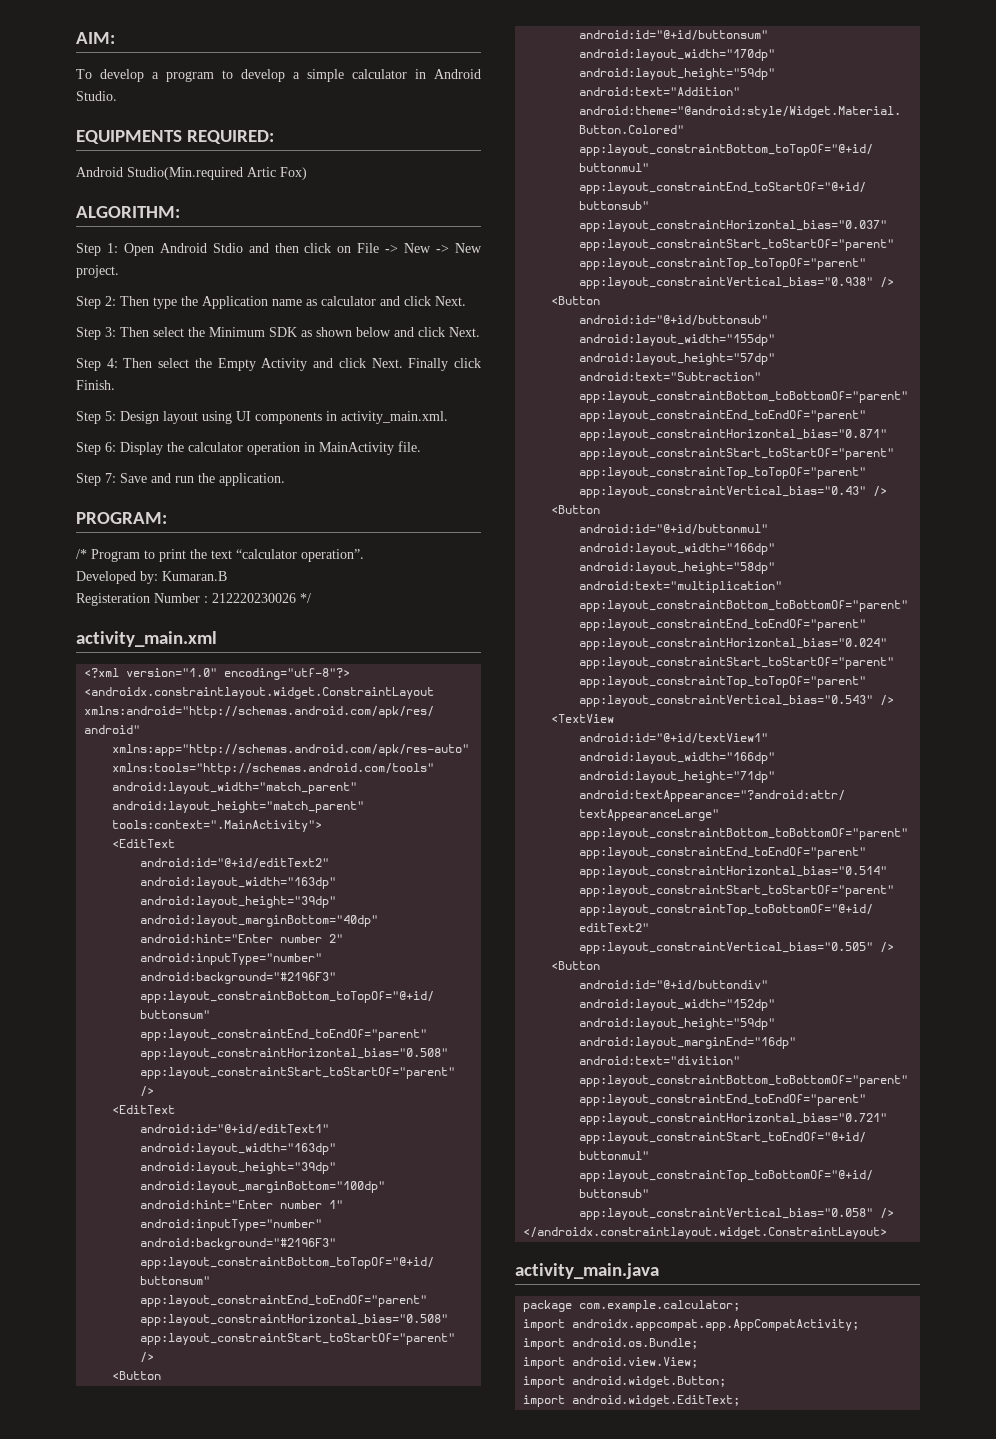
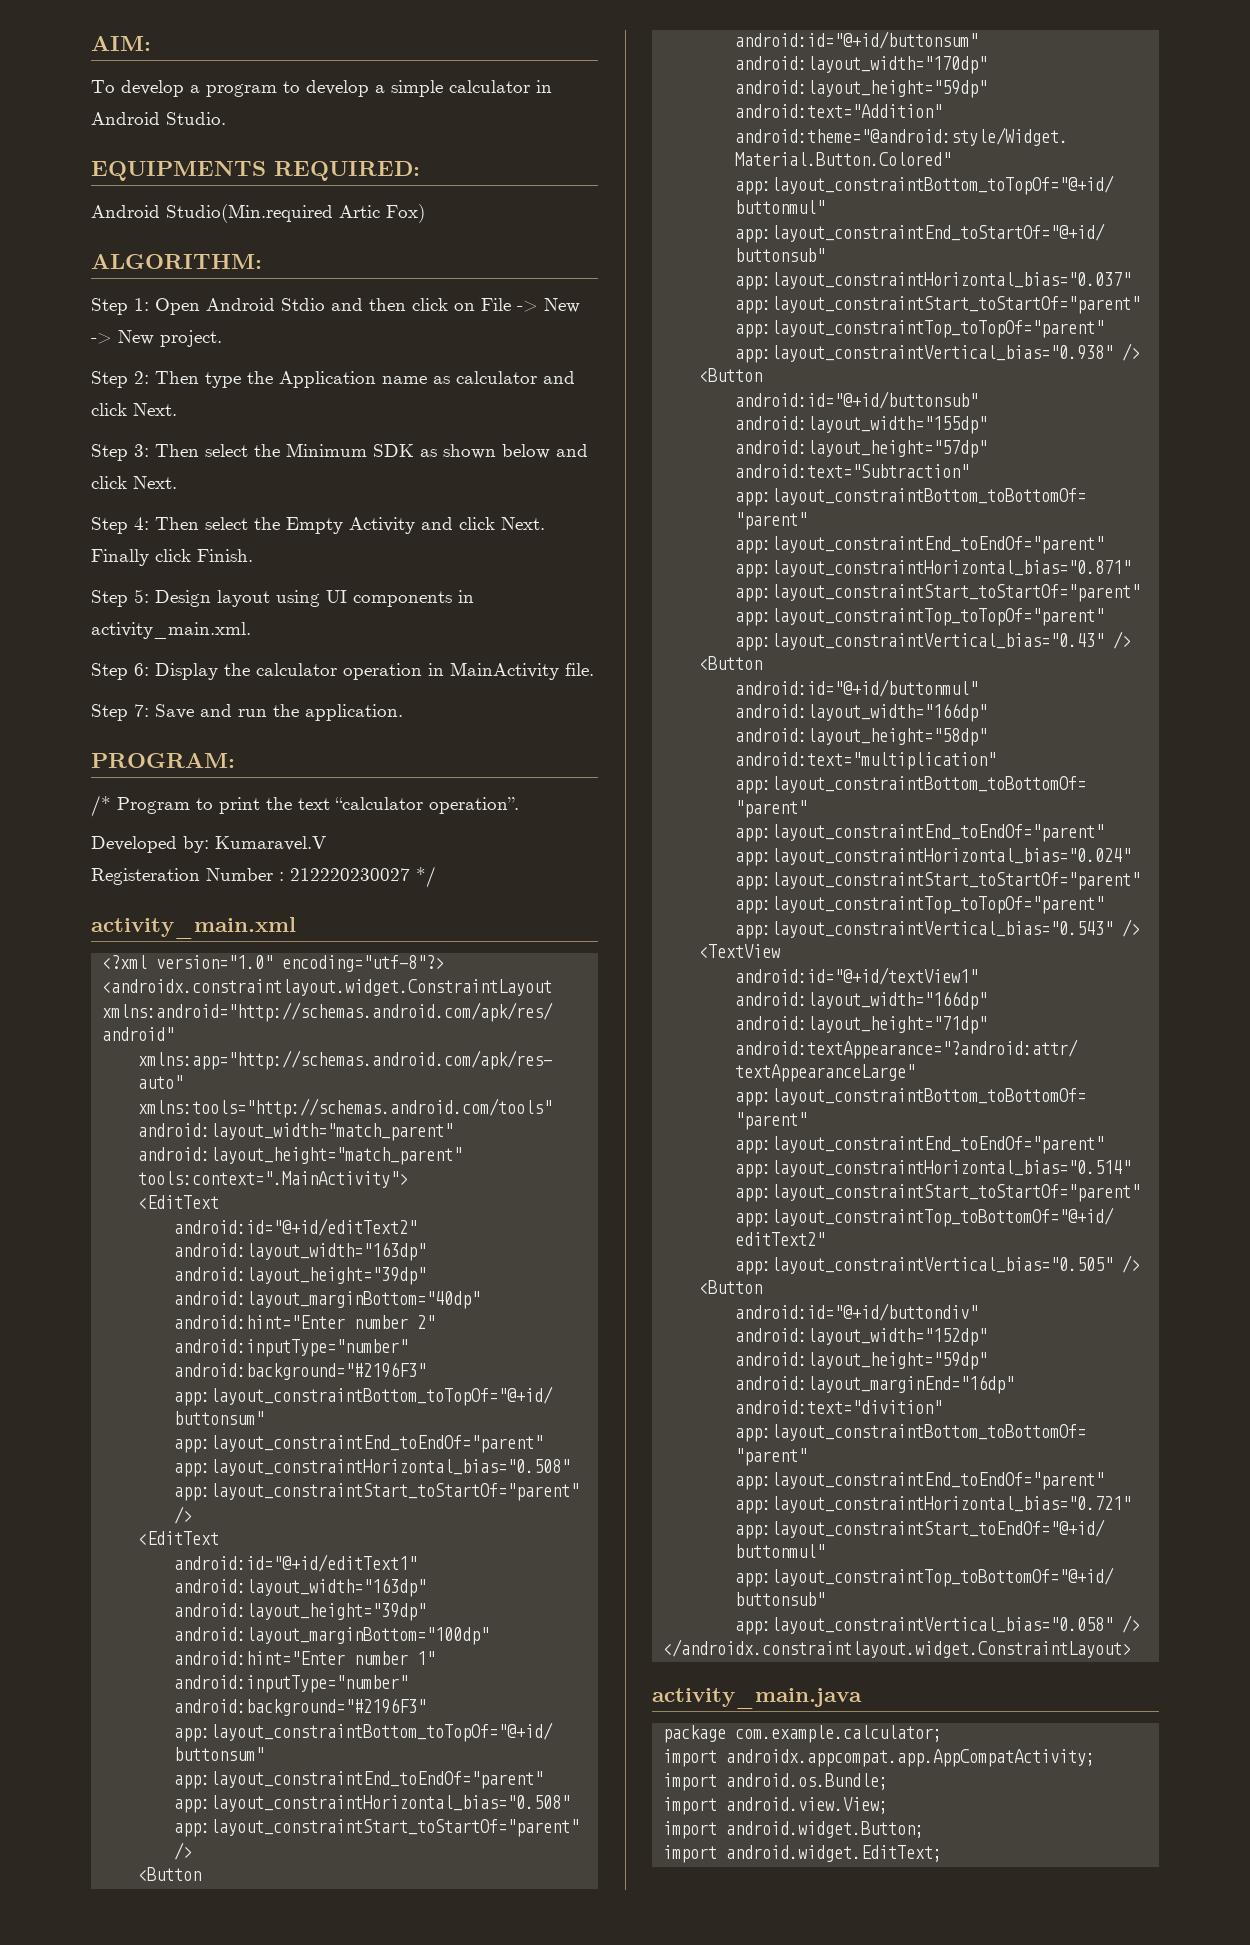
[162,571,227,581] Kumaran.B -> [215,836,326,851] Kumaravel.V
[212,593,296,603] 212220230026 -> [290,868,410,881] 212220230027

